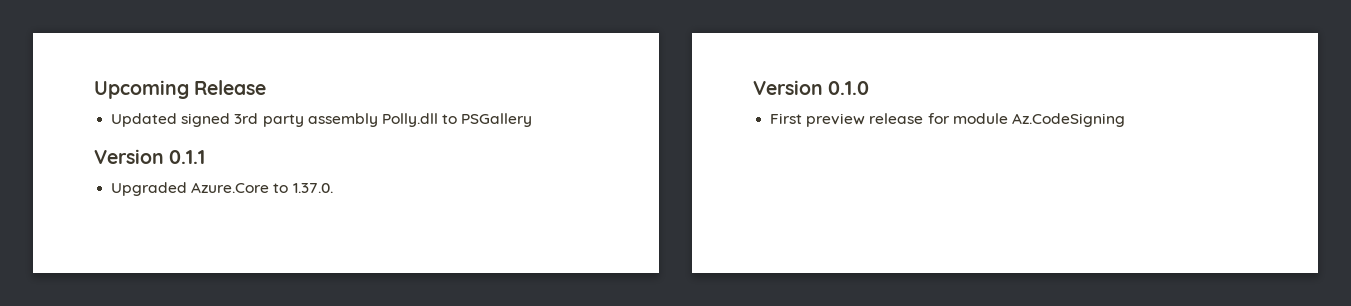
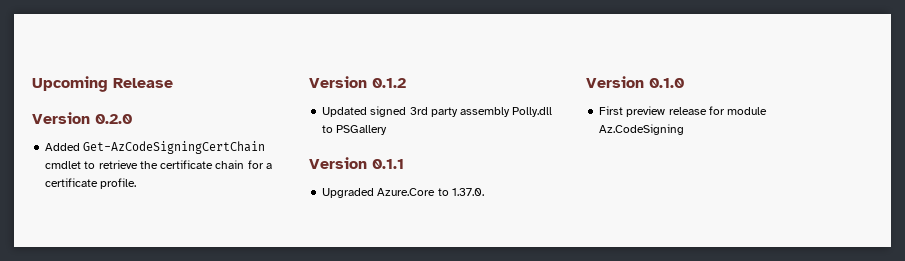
(267, 87) none -> [32,112,132,124] [45,141,266,154] [45,160,272,169] [45,178,137,189] [309,76,406,88] // Version 0.2.0 // Added Get-AzCodeSigningCertChain cmdlet to retrieve the certificate chain for a certificate profile. // Version 0.1.2

